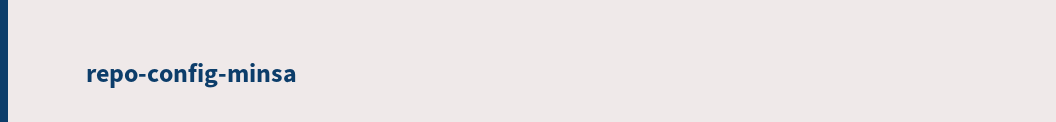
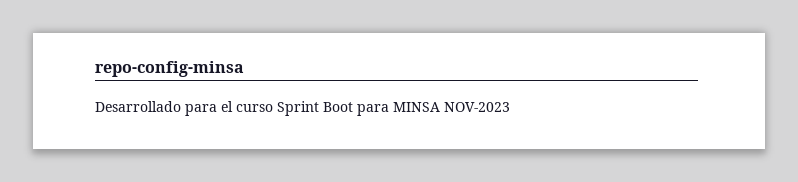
(297, 75) none -> [95,101,510,116] // Desarrollado para el curso Sprint Boot para MINSA NOV-2023

